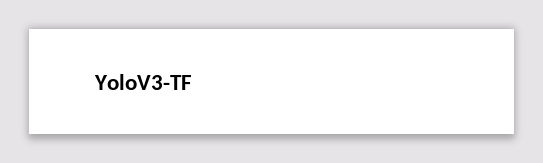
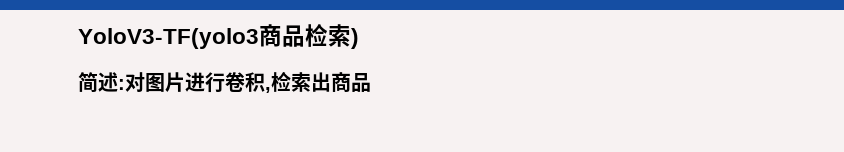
[94,74,192,90] YoloV3-TF -> [78,23,359,49] [78,71,371,93] YoloV3-TF(yolo3商品检索) // 简述:对图片进行卷积,检索出商品

